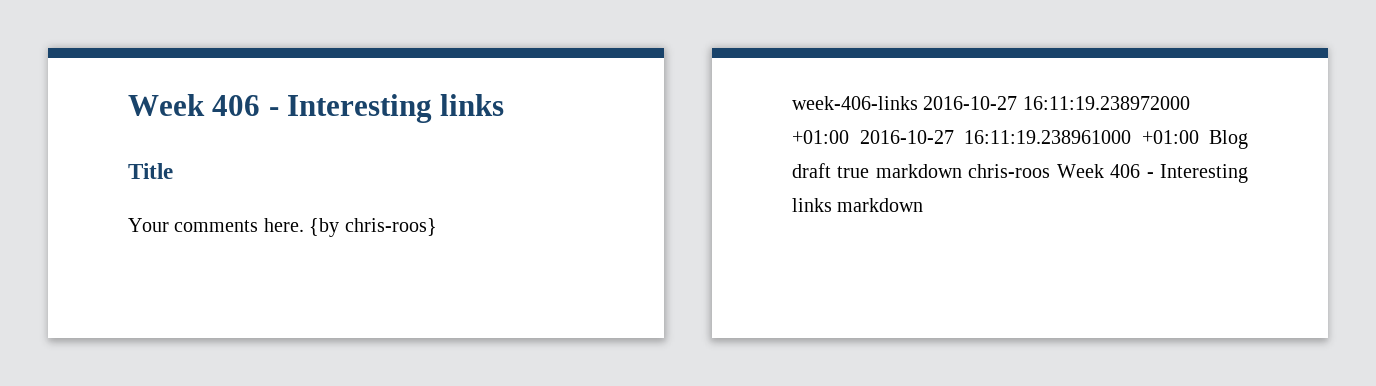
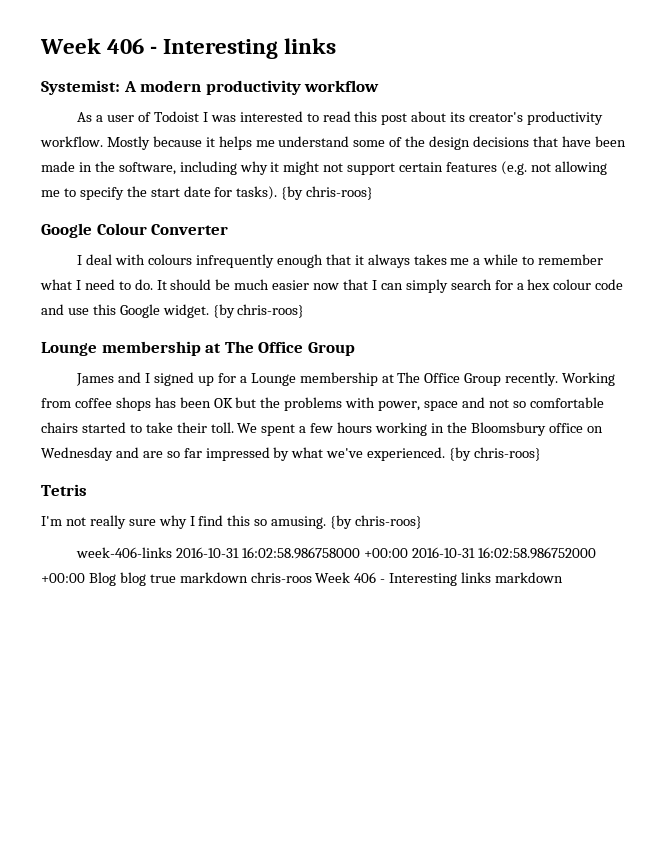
[128,163,173,179] [128,218,437,237] [792,96,1190,110] [792,130,1248,149] [792,163,831,178] Title // Your comments here. {by chris-roos} // week-406-links 2016-10-27 16:11:19.238972000 +01:00 2016-10-27 16:11:19.238961000 +01:00 Blog draft -> [41,80,380,95] [77,111,603,125] [40,136,626,150] [41,161,607,175] [41,186,374,200] [41,223,229,238] [77,254,604,268] [40,279,624,293] [41,304,305,318] [41,341,355,356] [76,372,616,386] [41,397,604,411] [41,422,603,436] [41,447,542,461] [41,484,87,496] [41,515,423,529] [76,547,596,559] [41,572,146,586] Systemist: A modern productivity workflow // As a user of Todoist I was interested to read this post about its creator's productivity workflow. Mostly because it helps me understand some of the design decisions that have been made in the software, including why it might not support certain features (e.g. not allowing me to specify the start date for tasks). {by chris-roos} // Google Colour Converter // I deal with colours infrequently enough that it always takes me a while to remember what I need to do. It should be much easier now that I can simply search for a hex colour code and use this Google widget. {by chris-roos} // Lounge membership at The Office Group // James and I signed up for a Lounge membership at The Office Group recently. Working from coffee shops has been OK but the problems with power, space and not so comfortable chairs started to take their toll. We spent a few hours working in the Bloomsbury office on Wednesday and are so far impressed by what we've experienced. {by chris-roos} // Tetris // I'm not really sure why I find this so amusing. {by chris-roos} // week-406-links 2016-10-31 16:02:58.986758000 +00:00 2016-10-31 16:02:58.986752000 +00:00 Blog blog

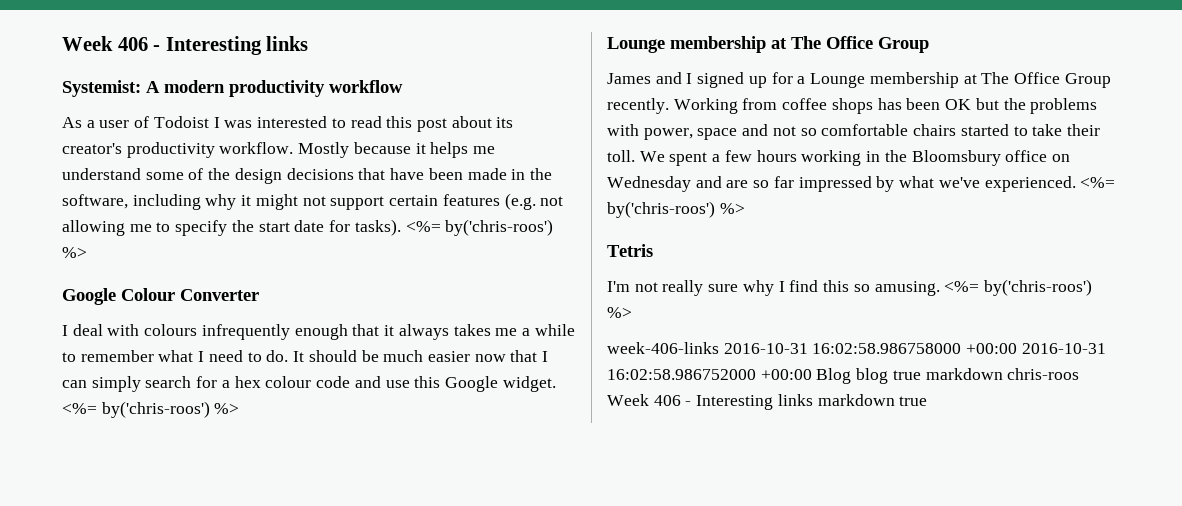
[281,186,374,200] {by chris-roos} -> [405,219,554,236] [62,247,87,258] <%= by('chris-roos') %>
[212,304,305,318] {by chris-roos} -> [62,401,240,418] <%= by('chris-roos') %>
[449,447,542,461] {by chris-roos} -> [1080,177,1116,188] [607,201,745,218] <%= by('chris-roos') %>
[330,515,423,529] {by chris-roos} -> [944,279,1092,296] [607,307,632,318] <%= by('chris-roos') %>
(564, 577) none -> [899,396,928,406] true

